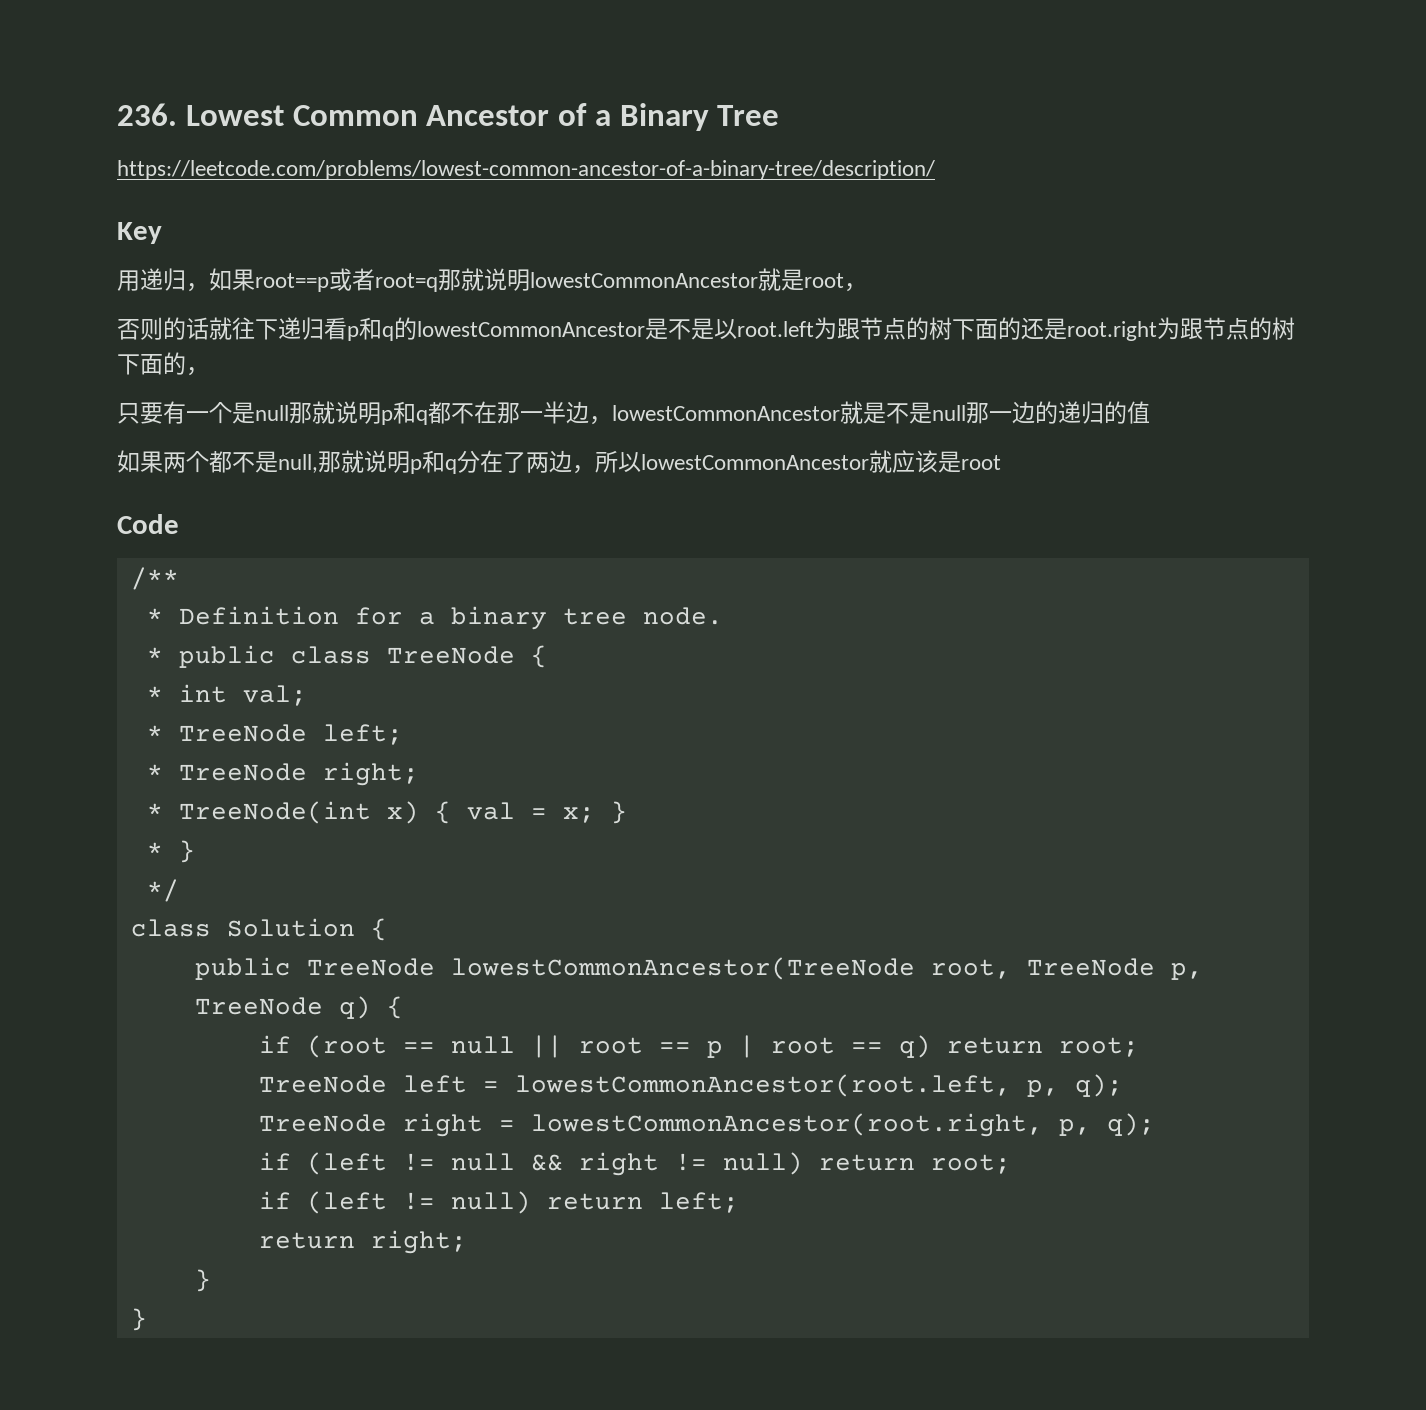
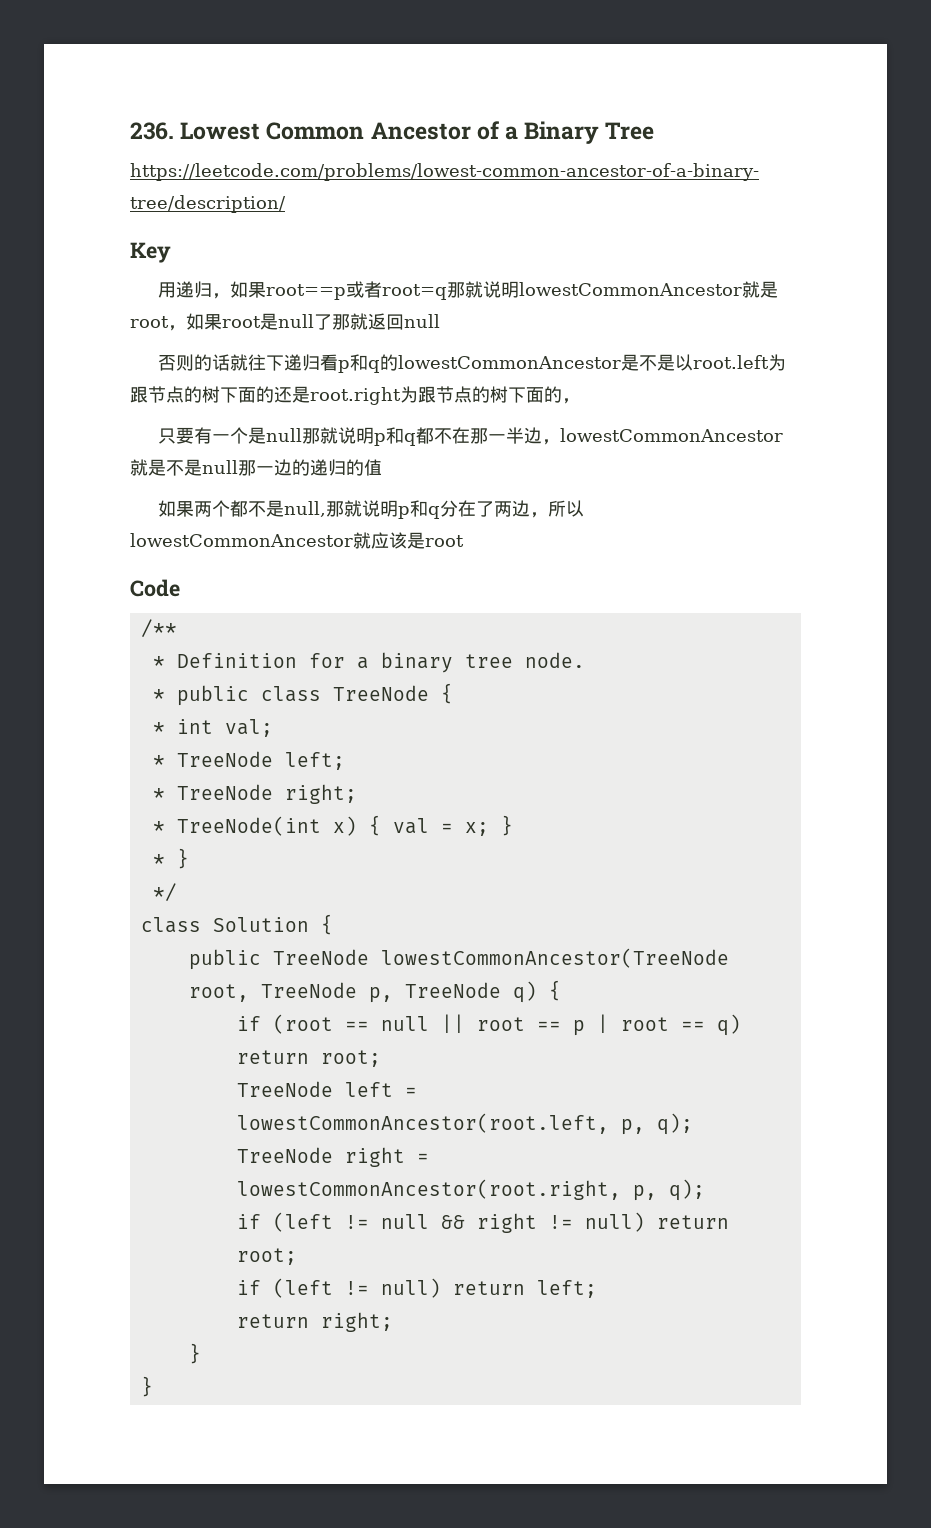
(867, 287) none -> [186,313,440,330] 如果root是null了那就返回null

